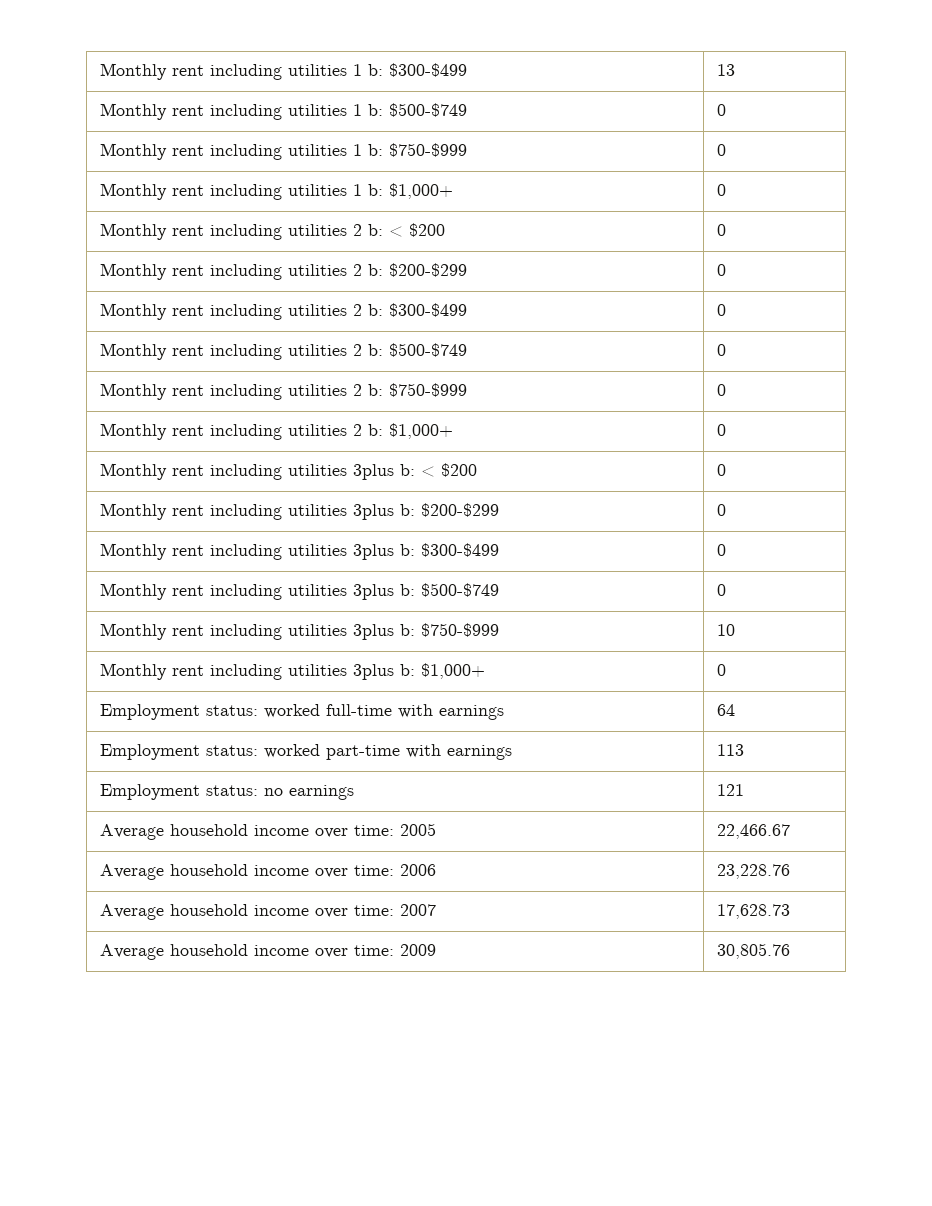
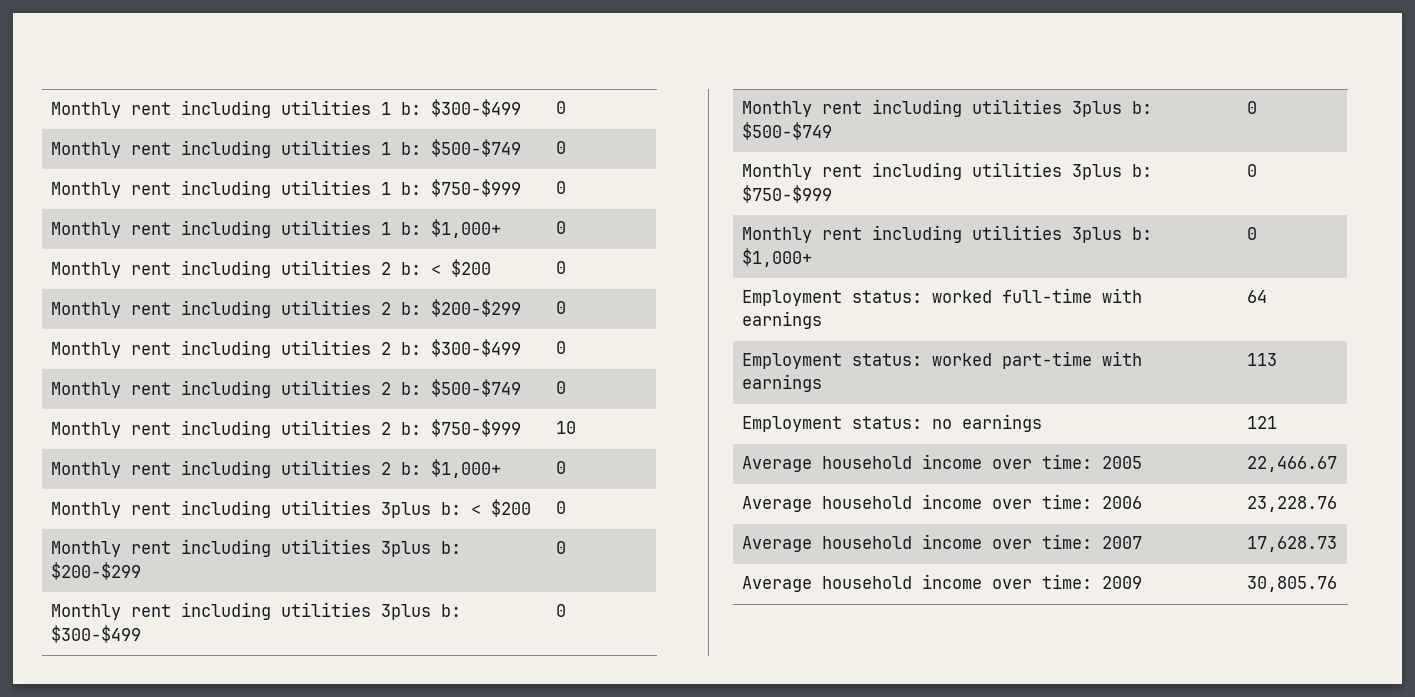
[716,64,735,76] 13 -> [556,101,567,114] 0
[716,384,726,396] 0 -> [556,421,577,434] 10
[716,624,735,636] 10 -> [1247,164,1258,177] 0

